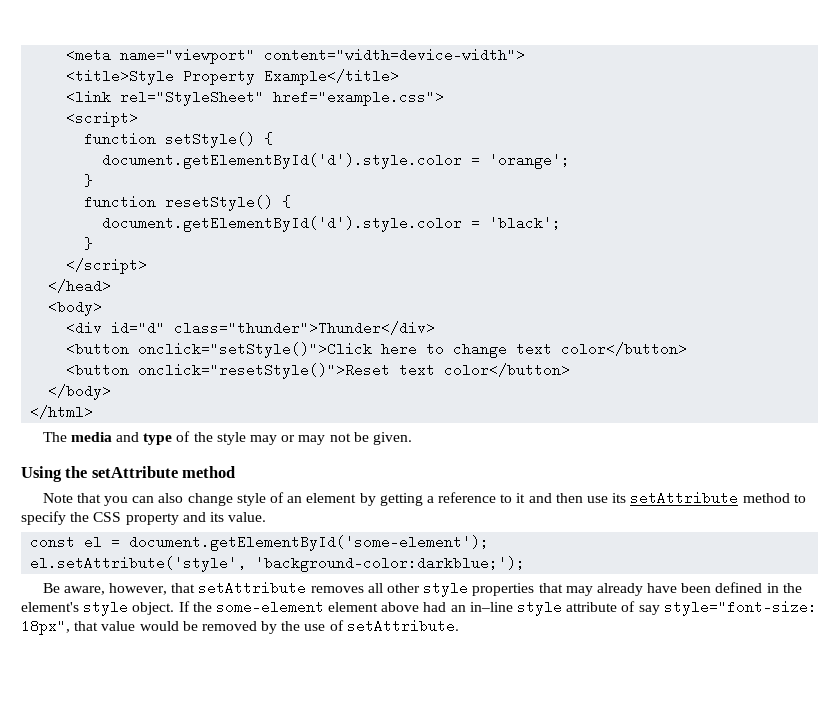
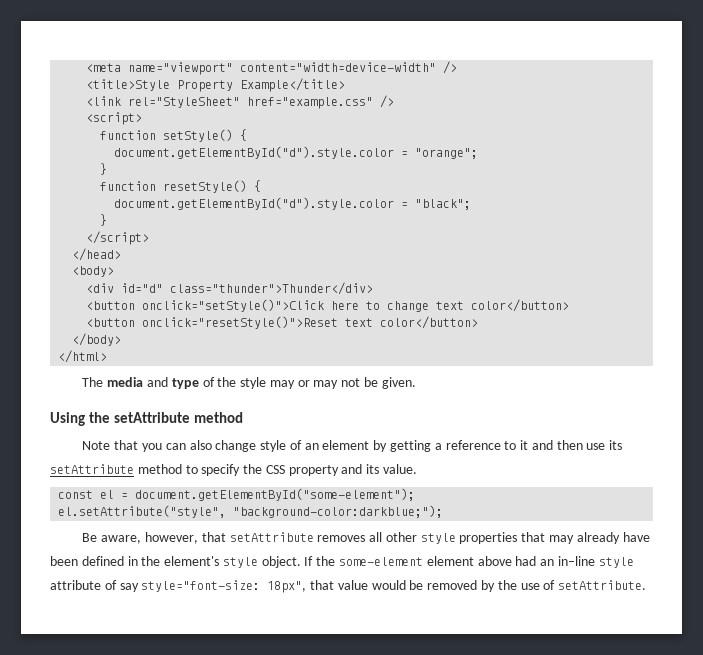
[264,48,526,62] content="width=device-width"> -> [240,61,458,74] content="width=device-width" />
[273,90,445,106] href="example.css"> -> [247,95,395,109] href="example.css" />
[102,153,571,169] document.getElementById('d').style.color = 'orange'; -> [114,146,479,159] document.getElementById("d").style.color = "orange";
[102,216,562,232] document.getElementById('d').style.color = 'black'; -> [114,197,472,210] document.getElementById("d").style.color = "black";
[129,535,490,551] [30,556,526,572] document.getElementById('some-element'); // el.setAttribute('style', 'background-color:darkblue;'); -> [135,488,416,501] [58,505,444,518] document.getElementById("some-element"); // el.setAttribute("style", "background-color:darkblue;");

